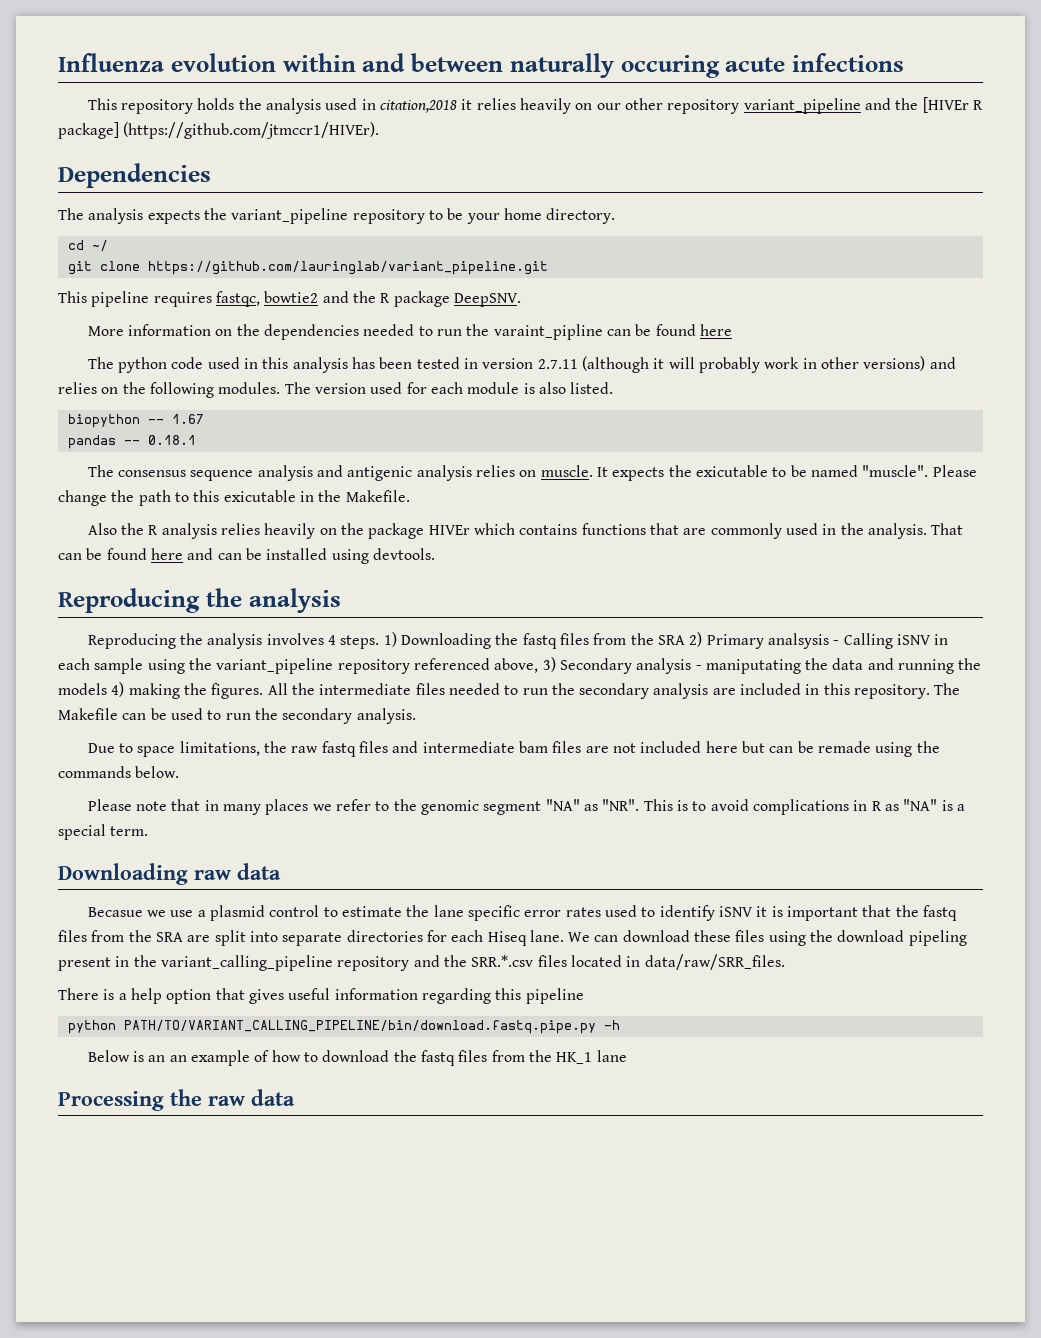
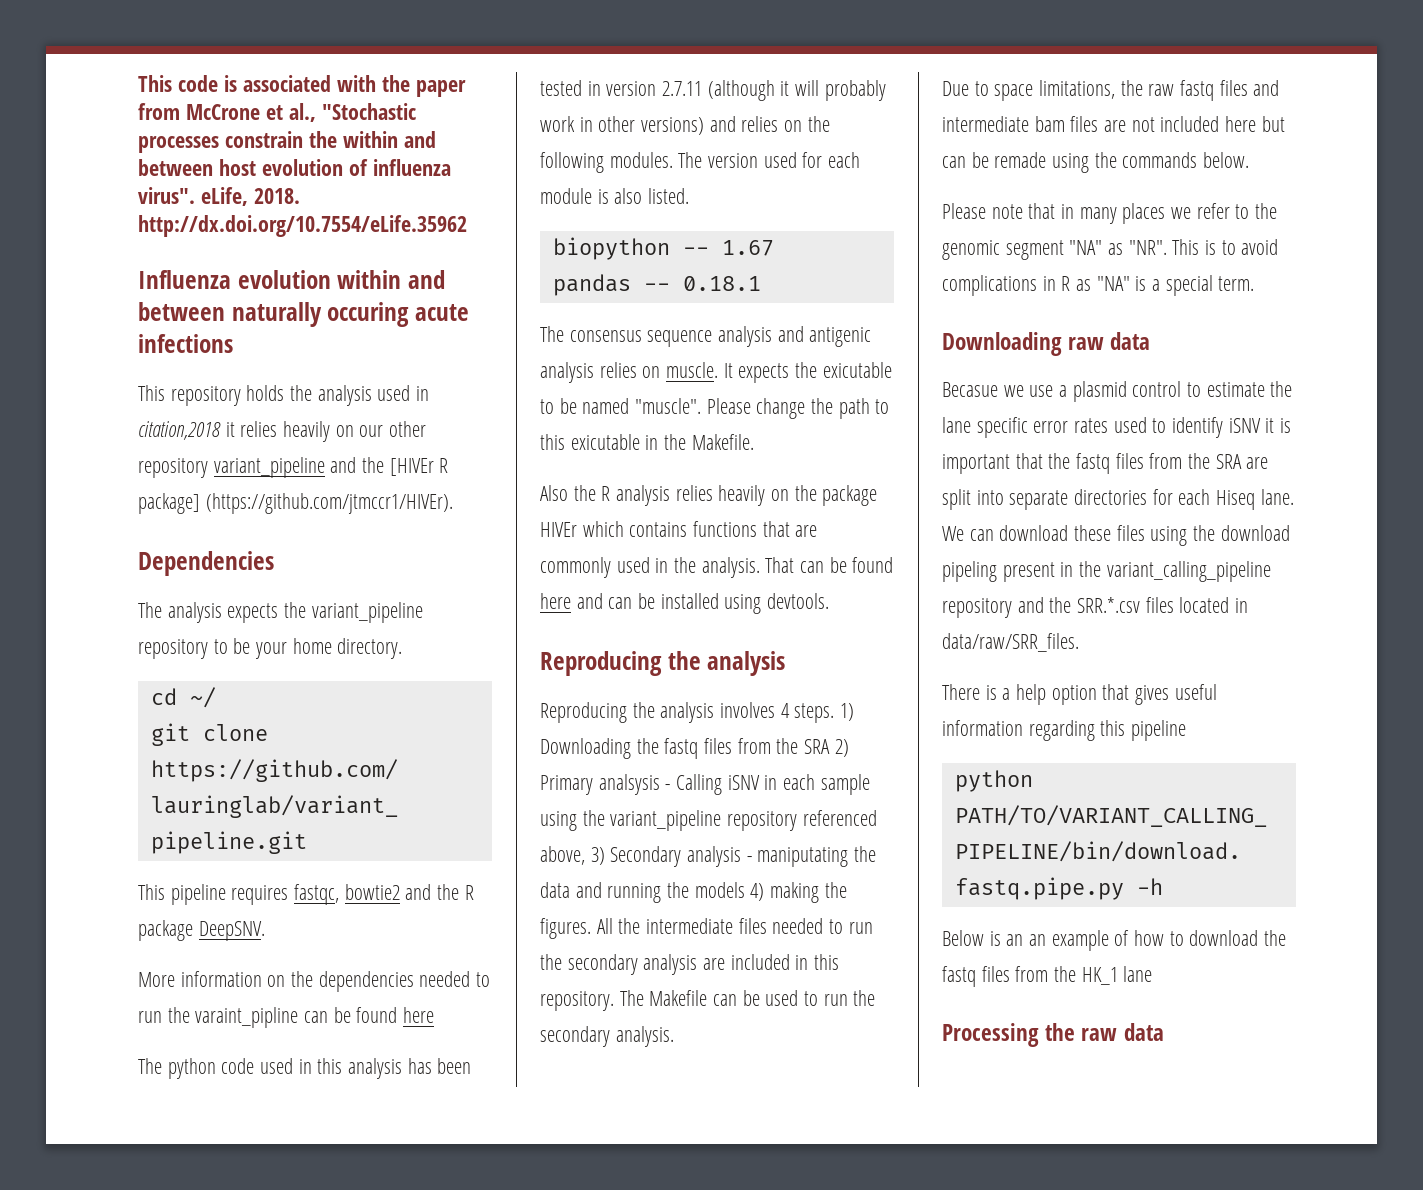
(58, 62) none -> [138,75,466,97] [138,103,416,122] [138,131,436,153] [138,159,451,176] [138,187,300,206] [138,215,467,237] This code is associated with the paper from McCrone et al., "Stochastic processes constrain the within and between host evolution of influenza virus". eLife, 2018. http://dx.doi.org/10.7554/eLife.35962 //

